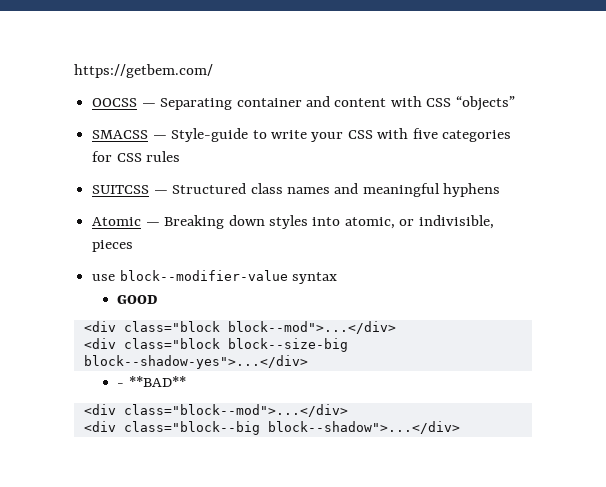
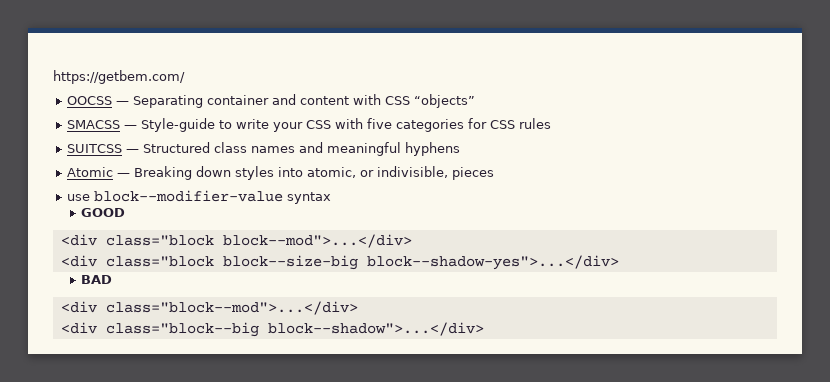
[117,376,186,387] - **BAD** -> [80,275,112,284] BAD

